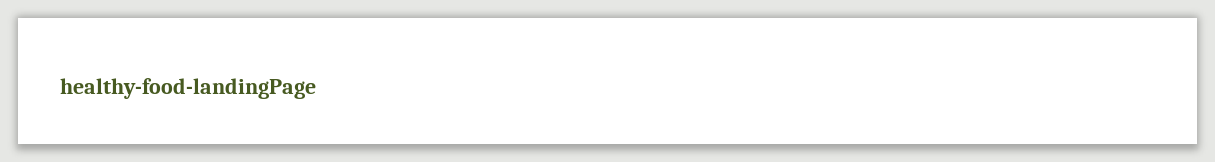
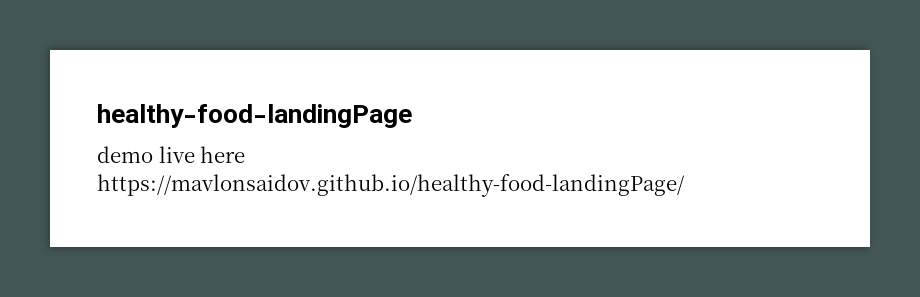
(316, 88) none -> [97,146,246,163] [97,174,685,197] // demo live here https://mavlonsaidov.github.io/healthy-food-landingPage/

